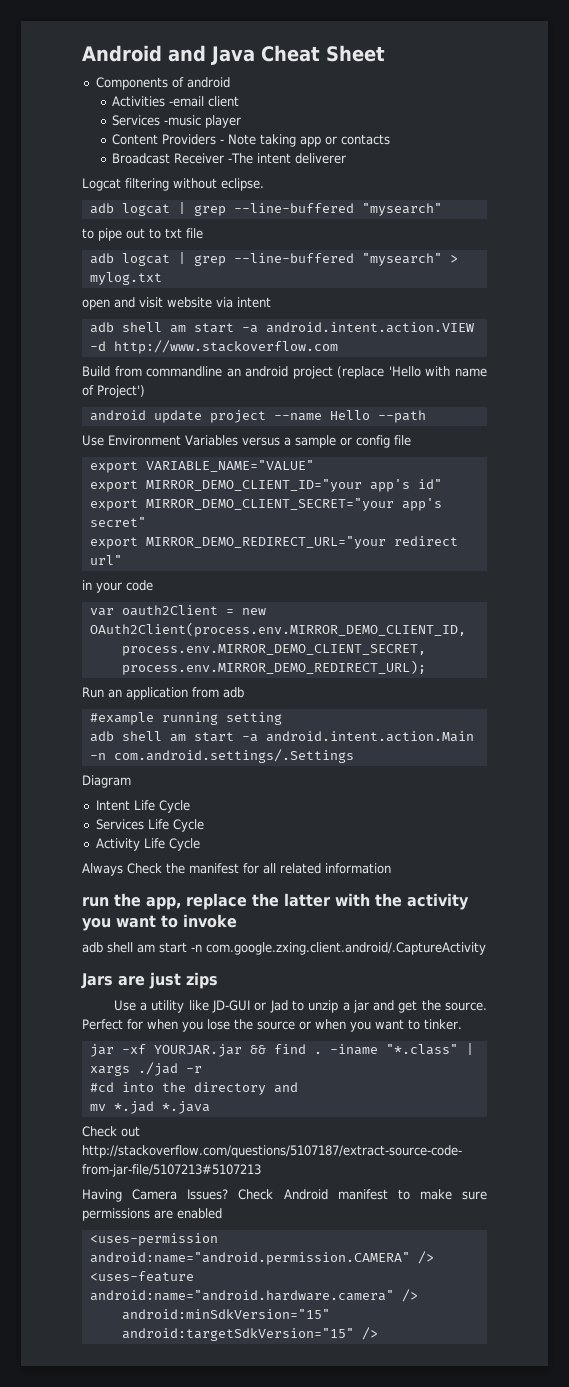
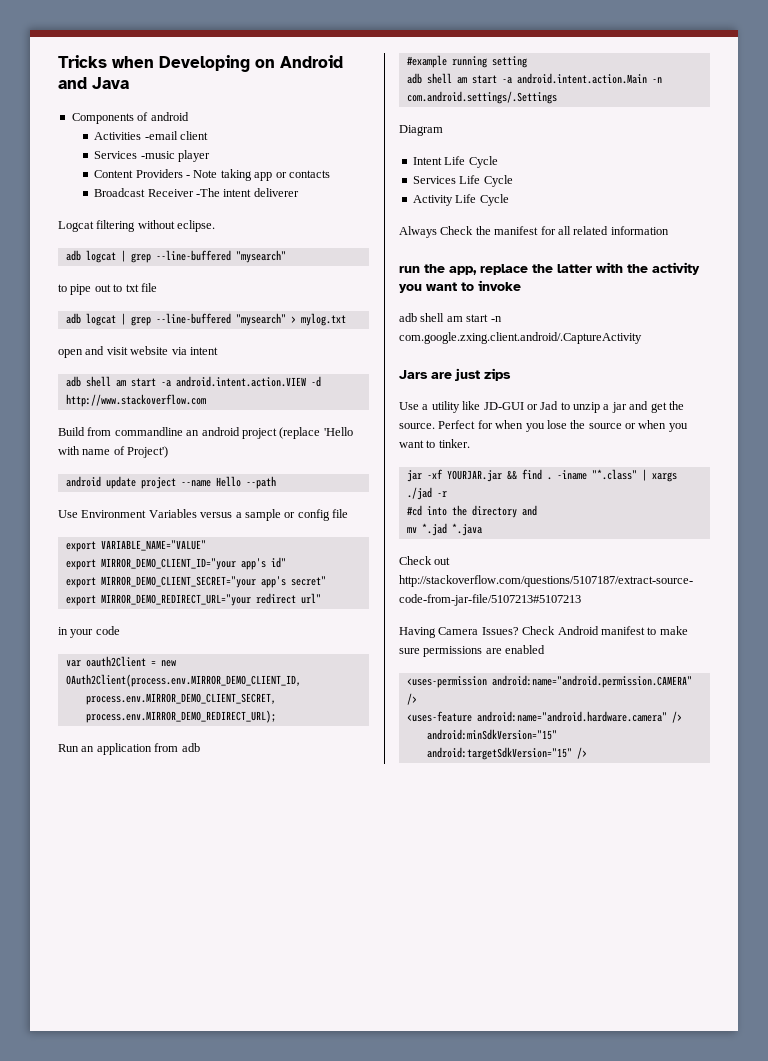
(82, 53) none -> [58,55,275,72] Tricks when Developing on
[261,45,385,62] Cheat Sheet -> (129, 83) none

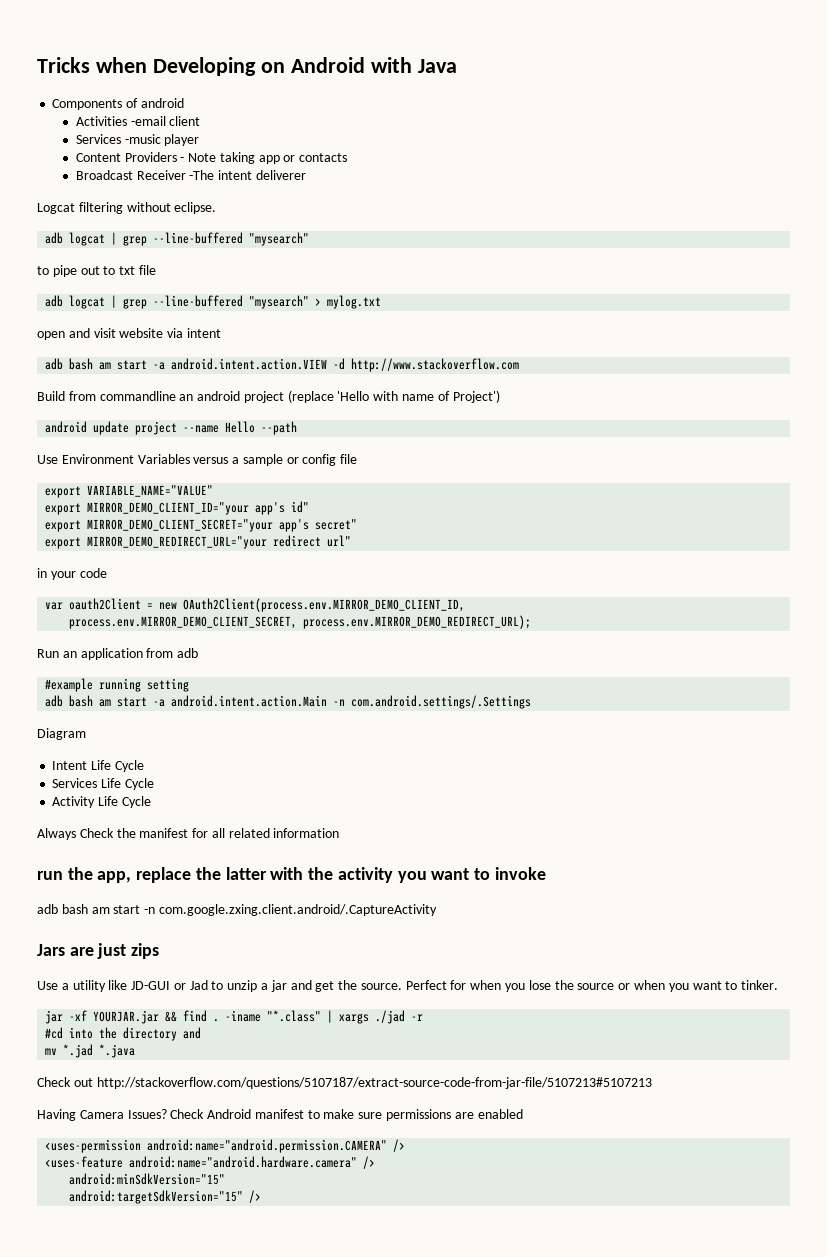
[58,77,87,89] and -> [370,57,412,73] with
[85,376,111,387] shell -> [69,358,94,370] bash
[426,73,452,84] shell -> [69,695,94,707] bash
[420,313,445,322] shell -> [61,904,88,914] bash

